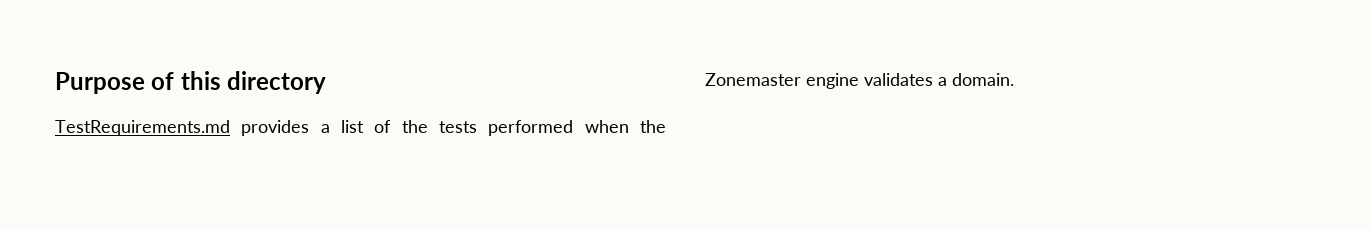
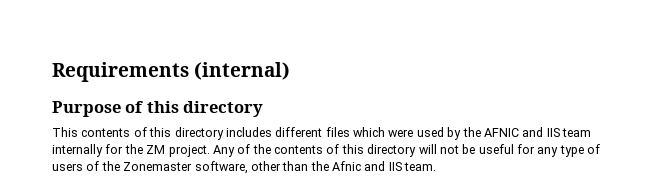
(55, 83) none -> [52,62,291,82] Requirements (internal) //
[55,120,666,136] [705,73,1014,89] TestRequirements.md provides a list of the tests performed when the Zonemaster engine validates a domain. -> [52,127,591,140] [52,144,601,157] [52,161,437,174] This contents of this directory includes different files which were used by the AFNIC and IIS team internally for the ZM project. Any of the contents of this directory will not be useful for any type of users of the Zonemaster software, other than the Afnic and IIS team.

